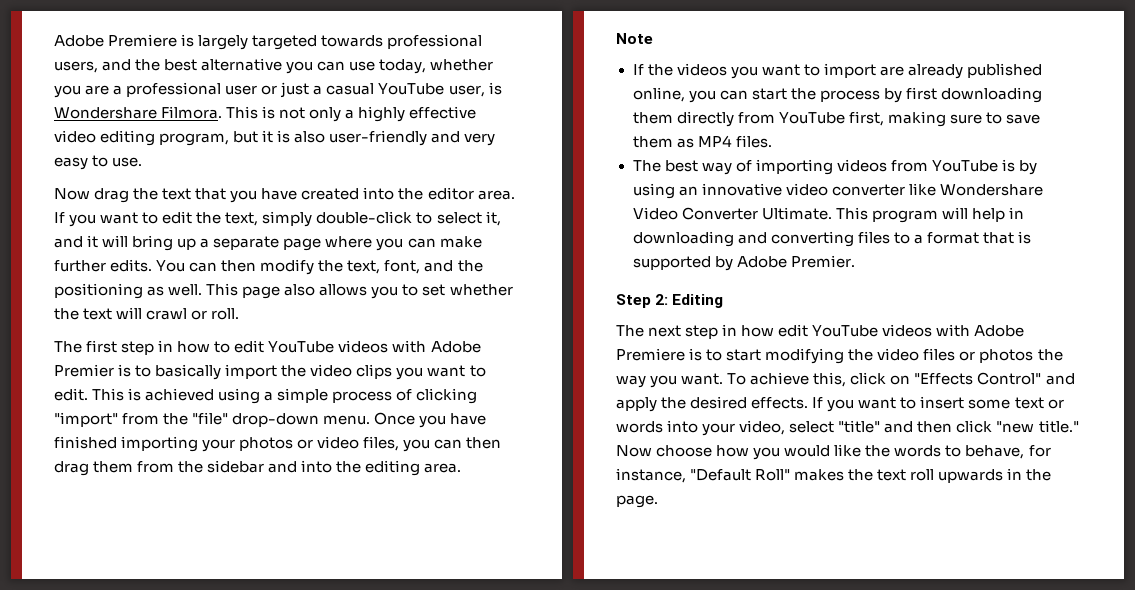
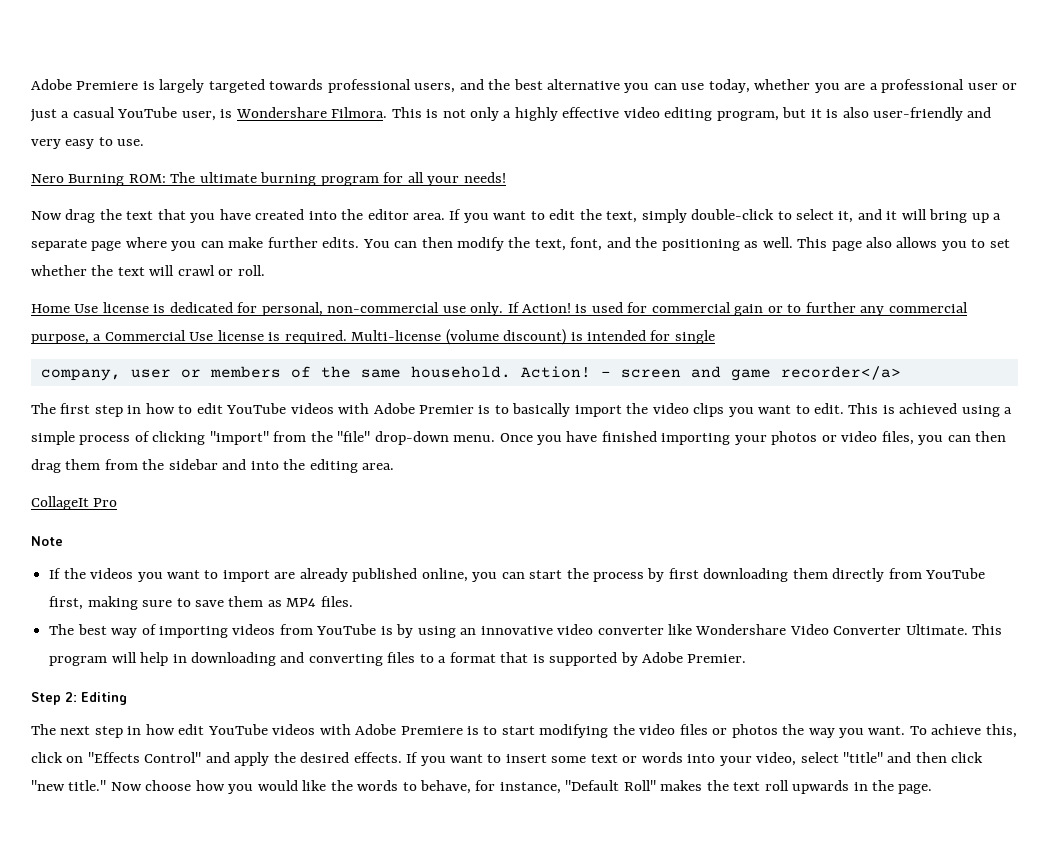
(143, 162) none -> [31,172,506,186] // Nero Burning ROM: The ultimate burning program for all your needs!
(240, 314) none -> [31,302,968,316] [31,329,715,345] [40,366,901,381] // Home Use license is dedicated for personal, non-commercial use only. If Action! is used for commercial gain or to further any commercial purpose, a Commercial Use license is required. Multi-license (volume discount) is intended for single // company, user or members of the same household. Action! - screen and game recorder</a>
(462, 468) none -> [31,496,118,510] // CollageIt Pro

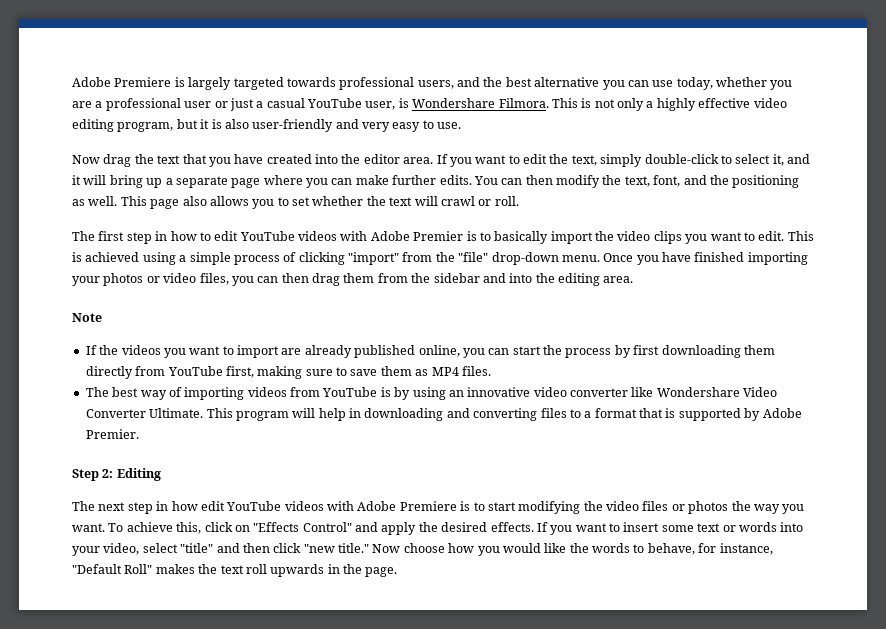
[31,172,506,186] // Nero Burning ROM: The ultimate burning program for all your needs! -> (462, 125) none
[31,302,968,316] [31,329,715,345] [40,366,901,381] // Home Use license is dedicated for personal, non-commercial use only. If Action! is used for commercial gain or to further any commercial purpose, a Commercial Use license is required. Multi-license (volume discount) is intended for single // company, user or members of the same household. Action! - screen and game recorder</a> -> (519, 201) none
[31,496,118,510] // CollageIt Pro -> (634, 279) none

